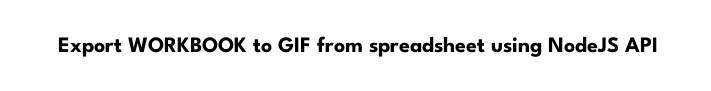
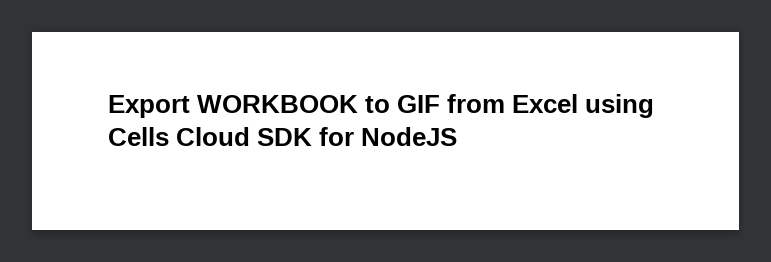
[369,36,658,57] spreadsheet using NodeJS API -> [512,94,655,118] [108,127,458,146] Excel using Cells Cloud SDK for NodeJS

